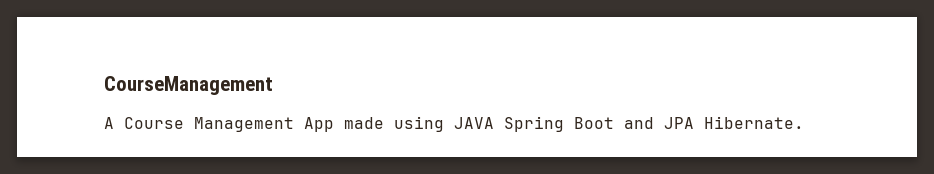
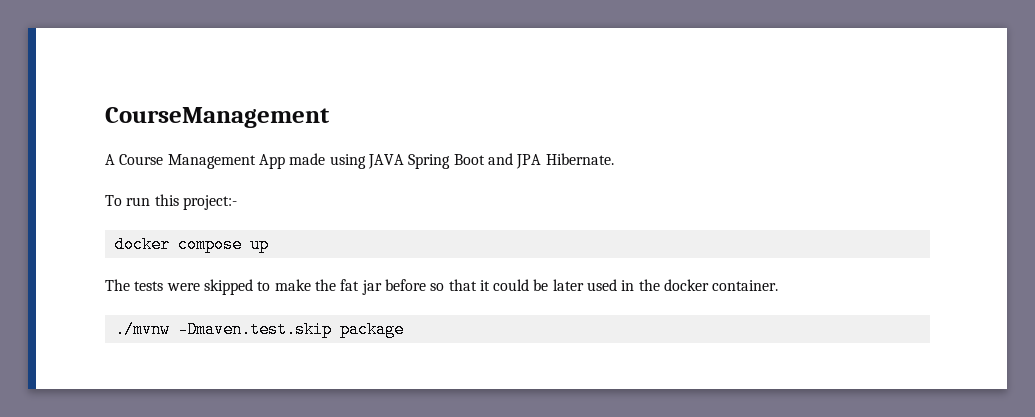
(804, 122) none -> [105,194,237,210] [114,236,269,253] [105,279,779,295] [114,321,404,338] // To run this project:- // docker compose up // The tests were skipped to make the fat jar before so that it could be later used in the docker container. // ./mvnw -Dmaven.test.skip package

